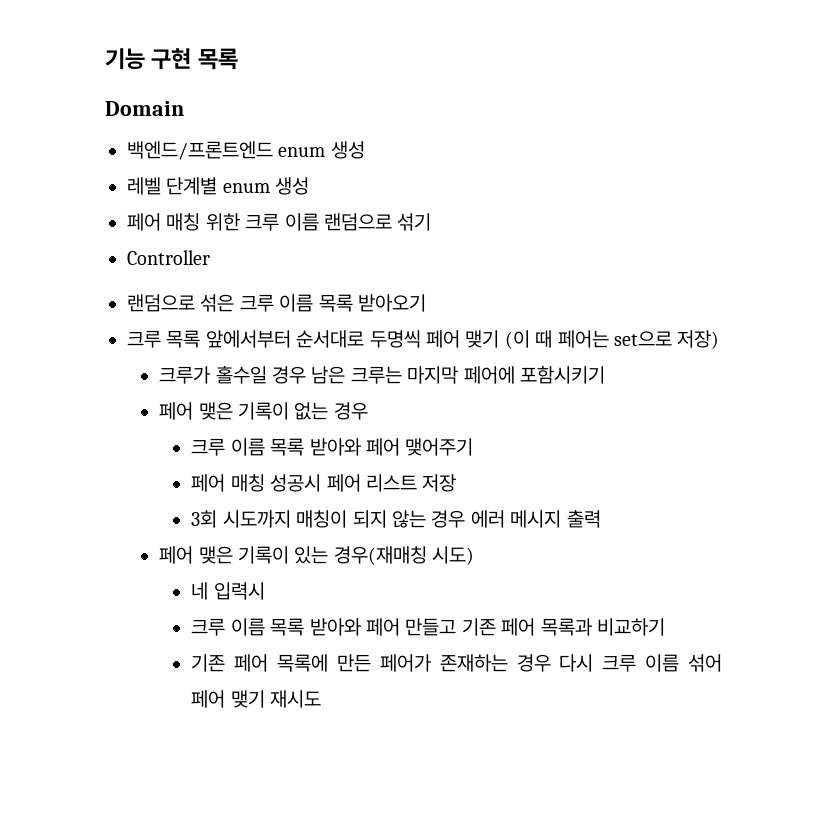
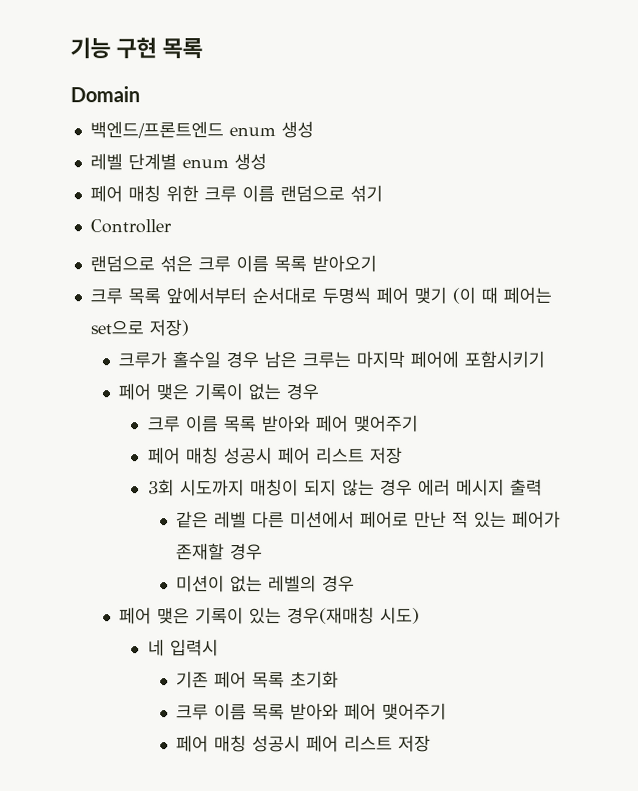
(601, 519) none -> [175,510,561,529] [175,543,263,561] [175,574,355,593] // 같은 레벨 다른 미션에서 페어로 만난 적 있는 페어가 존재할 경우 // 미션이 없는 레벨의 경우
[191,618,665,636] [191,654,722,672] [191,690,322,708] // 크루 이름 목록 받아와 페어 만들고 기존 페어 목록과 비교하기 // 기존 페어 목록에 만든 페어가 존재하는 경우 다시 크루 이름 섞어 페어 맺기 재시도 -> [175,670,339,689] [175,702,447,721] [175,734,431,753] // 기존 페어 목록 초기화 // 크루 이름 목록 받아와 페어 맺어주기 // 페어 매칭 성공시 페어 리스트 저장

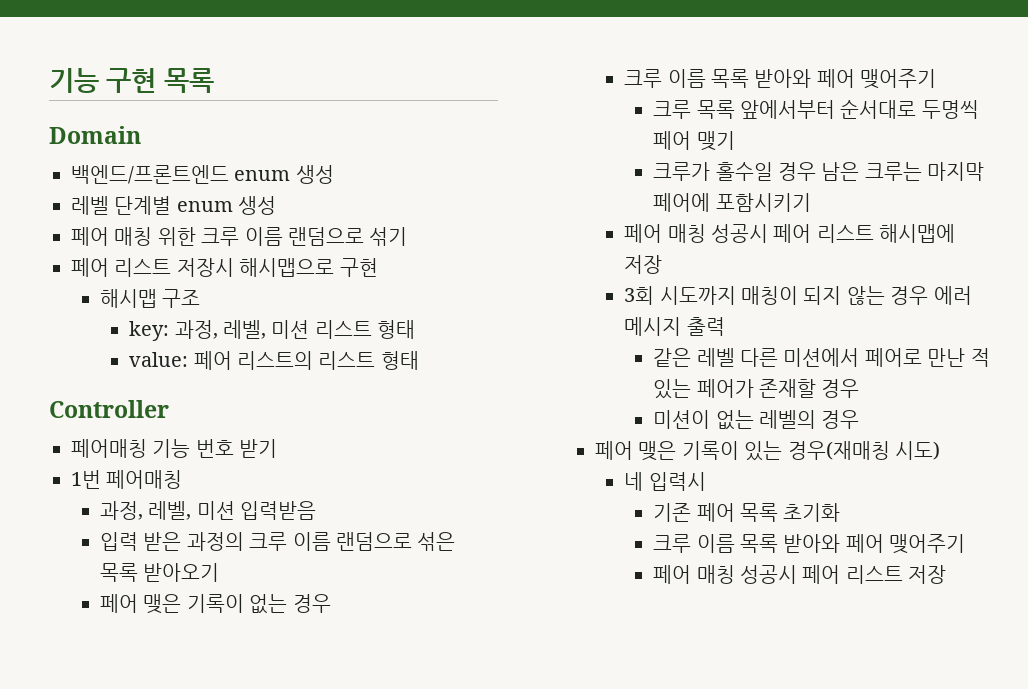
[89,219,172,234] [89,254,377,273] [89,286,552,305] [89,319,189,337] [118,350,546,369] Controller // 랜덤으로 섞은 크루 이름 목록 받아오기 // 크루 목록 앞에서부터 순서대로 두명씩 페어 맺기 (이 때 페어는 set으로 저장) // 크루가 홀수일 경우 남은 크루는 마지막 페어에 포함시키기 -> [71,258,378,277] [100,289,201,308] [129,320,416,341] [129,351,419,370] [49,400,169,418] [71,439,278,458] [71,470,183,489] [100,501,317,520] [100,532,456,551] [100,563,220,582] 페어 리스트 저장시 해시맵으로 구현 // 해시맵 구조 // key: 과정, 레벨, 미션 리스트 형태 // value: 페어 리스트의 리스트 형태 // Controller // 페어매칭 기능 번호 받기 // 1번 페어매칭 // 과정, 레벨, 미션 입력받음 // 입력 받은 과정의 크루 이름 랜덤으로 섞은 목록 받아오기
[147,446,365,465] // 페어 매칭 성공시 페어 리스트 -> [653,99,979,119] [653,131,735,151] [653,162,985,181] [653,193,811,212] [624,224,956,243] // 크루 목록 앞에서부터 순서대로 두명씩 페어 맺기 // 크루가 홀수일 경우 남은 크루는 마지막 페어에 포함시키기 // 페어 매칭 성공시 페어 리스트 해시맵에

